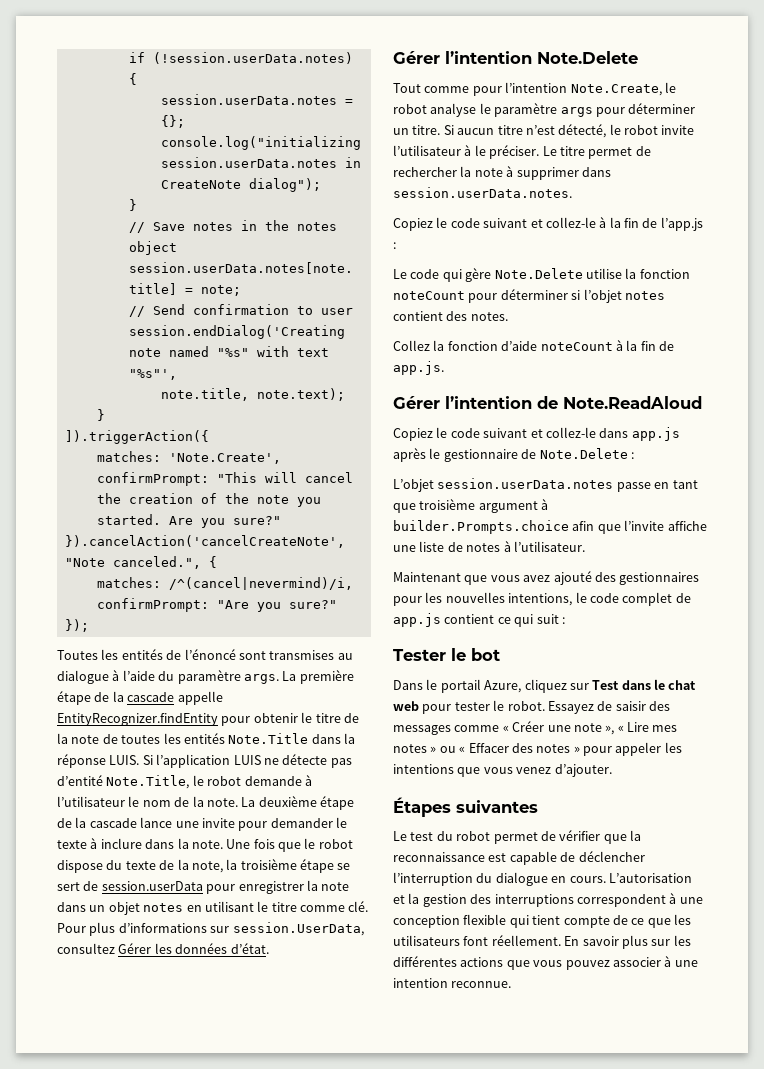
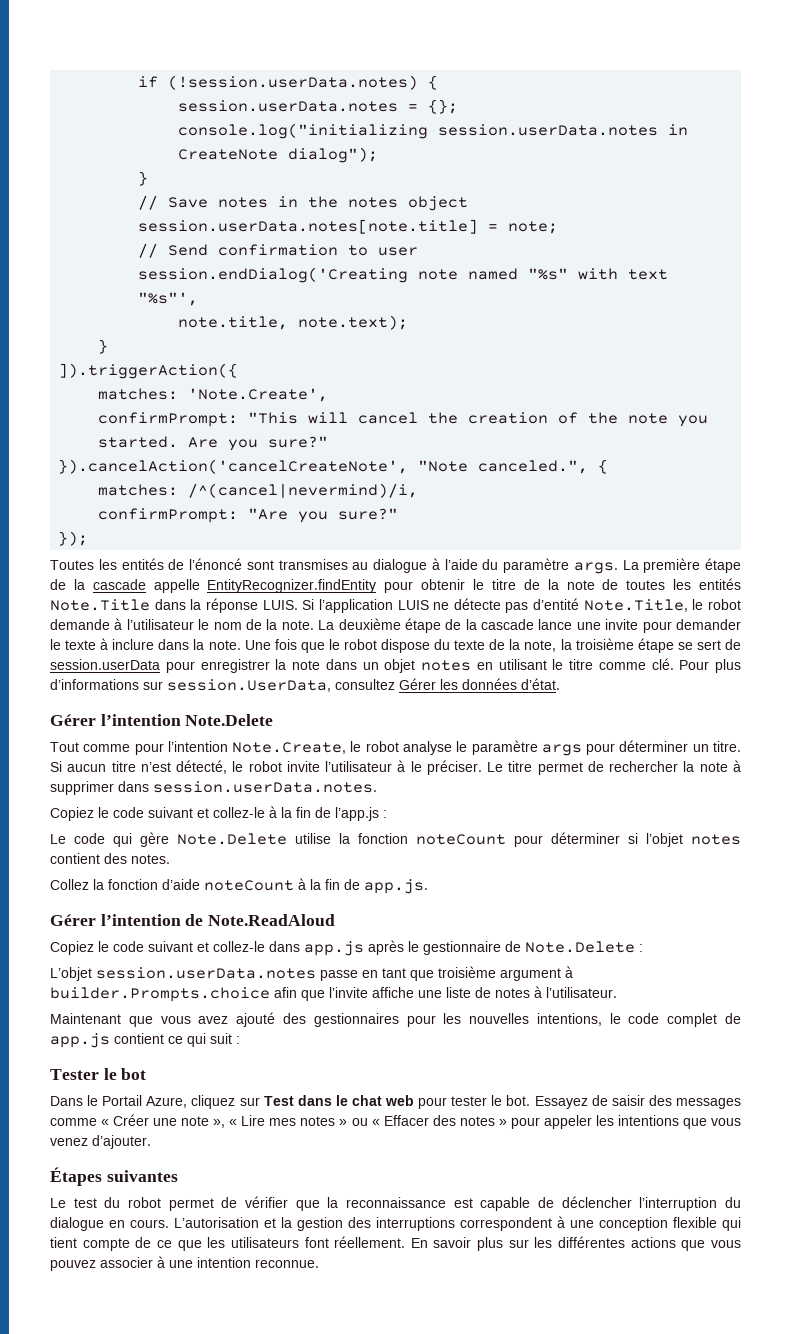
[440,679,481,693] portail -> [102,1095,143,1106] Portail
[507,701,545,711] robot. -> [506,1095,531,1106] bot.

